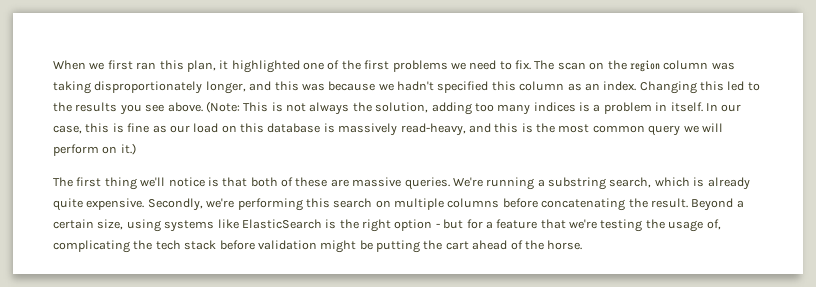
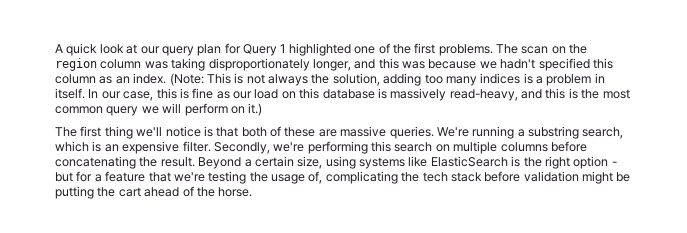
[53,60,229,72] When we first ran this plan, it -> [55,43,286,56] A quick look at our query plan for Query 1
[392,60,531,72] problems we need to fix. -> [438,44,493,56] problems.
[639,81,760,94] [53,102,203,115] Changing this led to the results you see above. -> (167, 78) none
[707,177,750,190] [53,198,145,211] already quite expensive. -> [104,141,211,154] an expensive filter.

